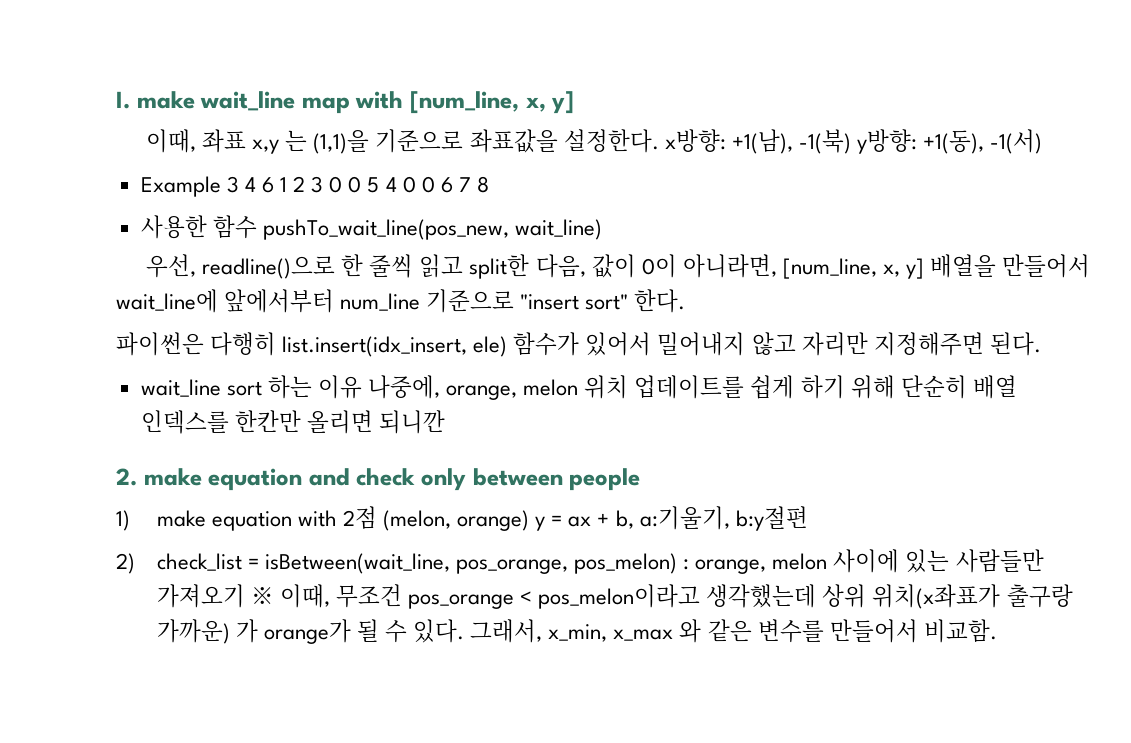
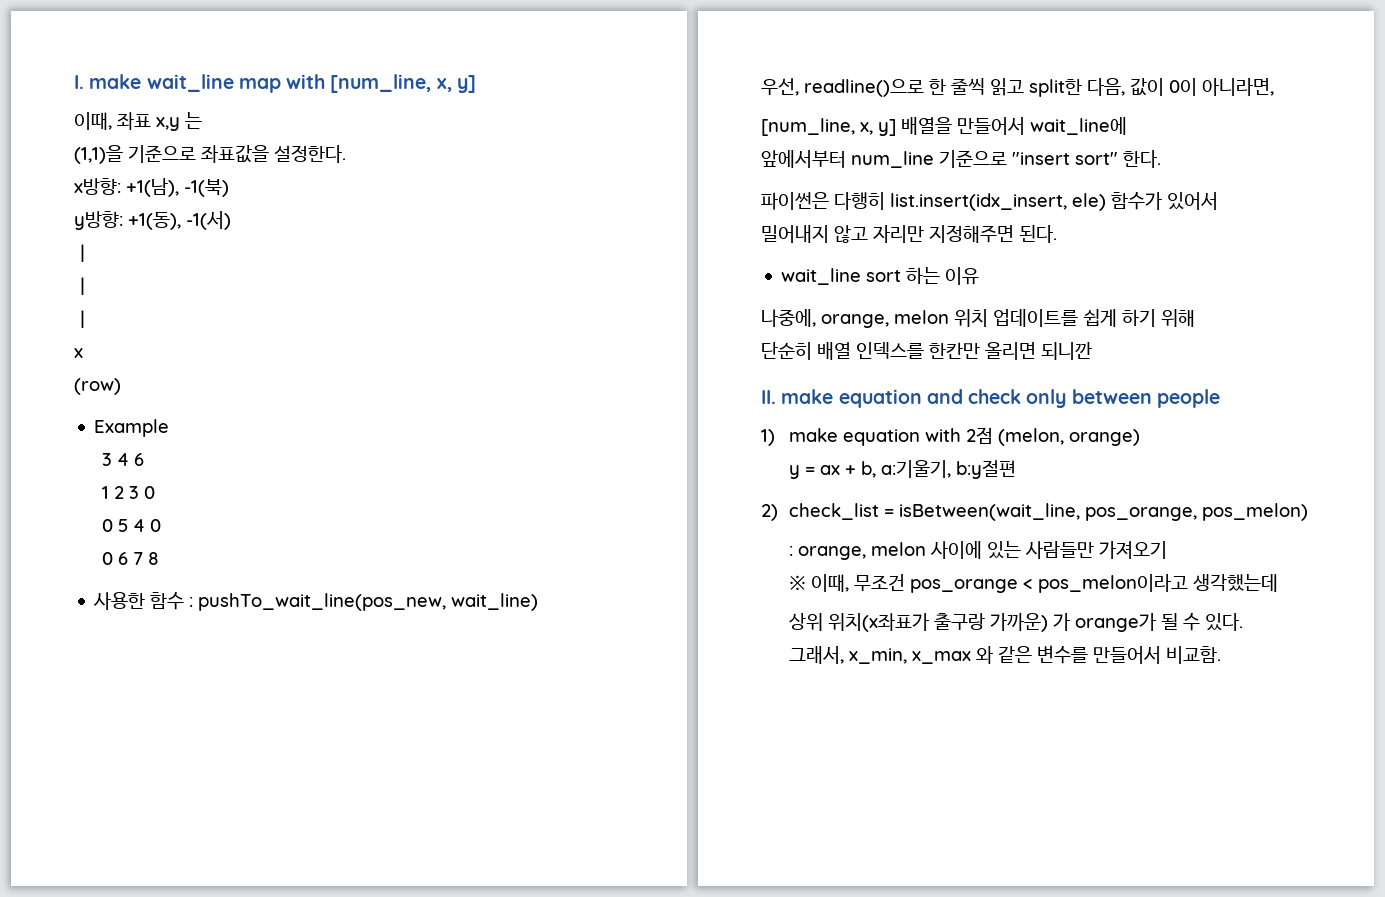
(308, 140) none -> (202, 120) //
(659, 141) none -> (346, 154) //
(851, 141) none -> (229, 188) //
(1043, 141) none -> [74,244,91,262] [74,277,91,295] [74,310,91,328] [74,348,83,358] [74,378,121,395] // ㅣ // ㅣ // ㅣ // x // (row)
(221, 186) none -> (170, 428) //
(274, 185) none -> (145, 459) //
(343, 184) none -> (156, 492) //
(416, 184) none -> (162, 525) //
(257, 227) none -> [189,597,194,607] :
(777, 266) none -> (1274, 87) //
(218, 301) none -> (1127, 126) //
(652, 344) none -> (1218, 201) //
(362, 387) none -> (980, 276) //
(895, 387) none -> (1195, 318) //
[116,468,137,486] 2. -> [761,390,776,404] II.
(530, 520) none -> (1141, 437) //
(678, 563) none -> (1309, 512) //
(245, 596) none -> (1168, 550) //
(817, 596) none -> (1279, 583) //
(465, 631) none -> (1244, 622) //

